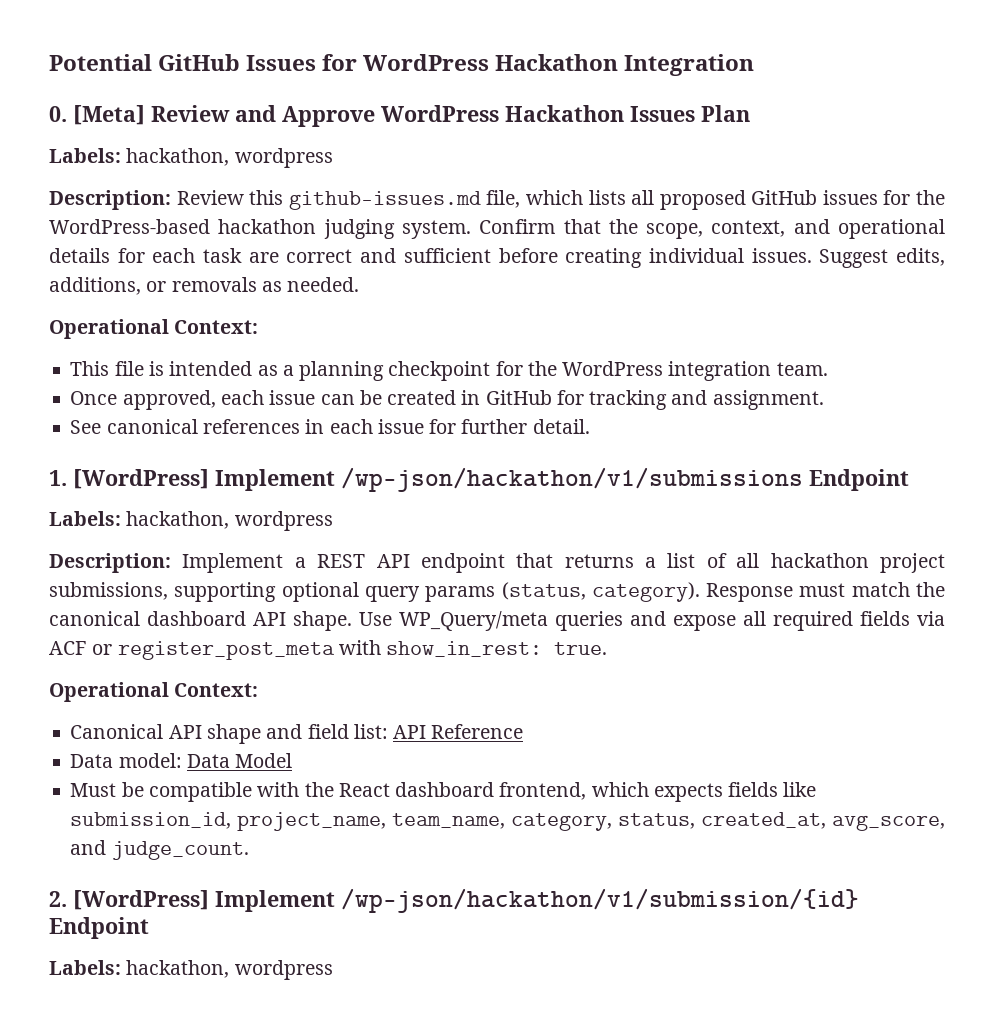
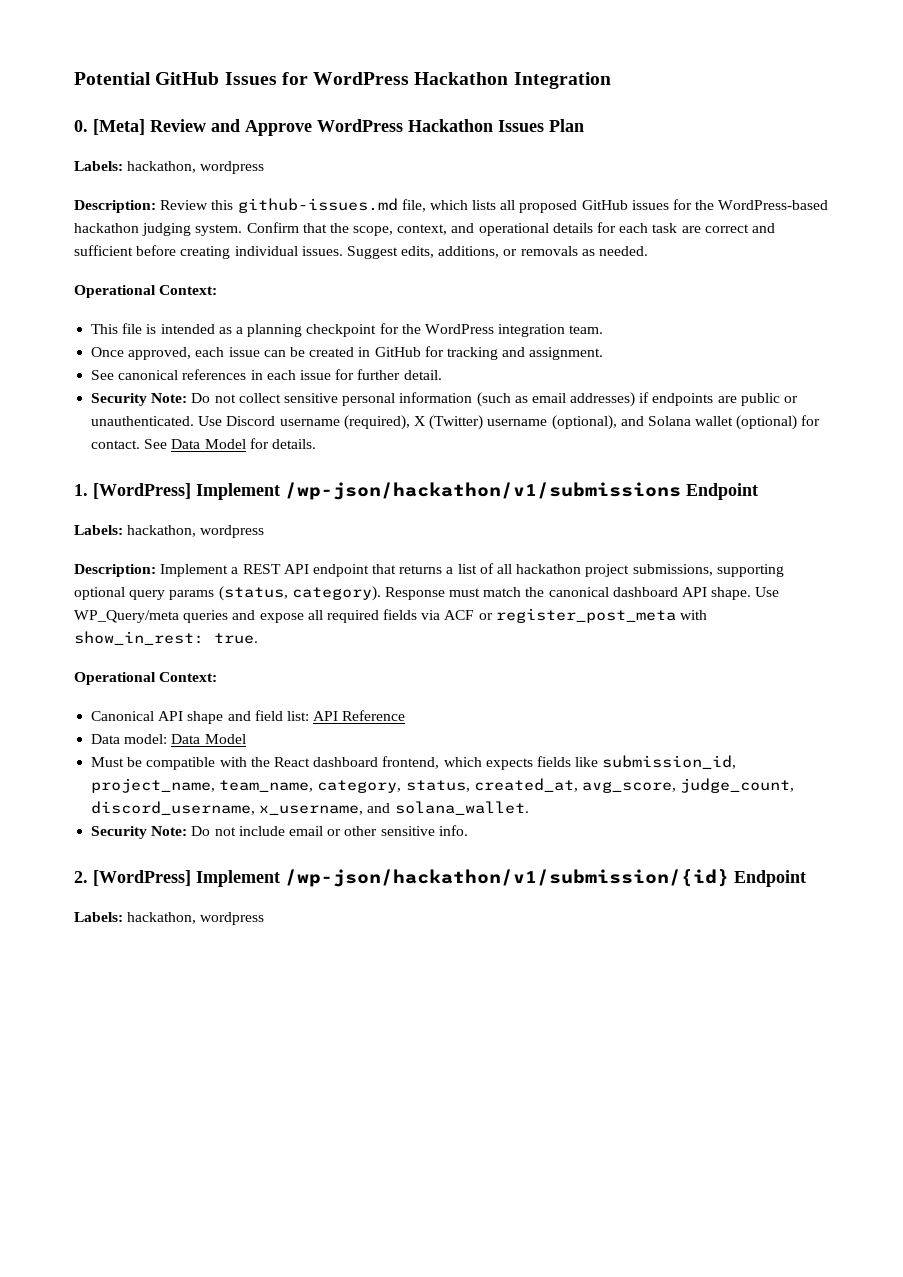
(590, 426) none -> [91,392,799,407] [91,415,821,430] [91,438,316,449] // Security Note: Do not collect sensitive personal information (such as email addresses) if endpoints are public or unauthenticated. Use Discord username (required), X (Twitter) username (optional), and Solana wallet (optional) for contact. See Data Model for details.
[70,840,249,860] and judge_count. -> [680,778,795,793] [91,801,529,815] [91,825,468,839] judge_count, discord_username, x_username, and solana_wallet. // Security Note: Do not include email or other sensitive info.

